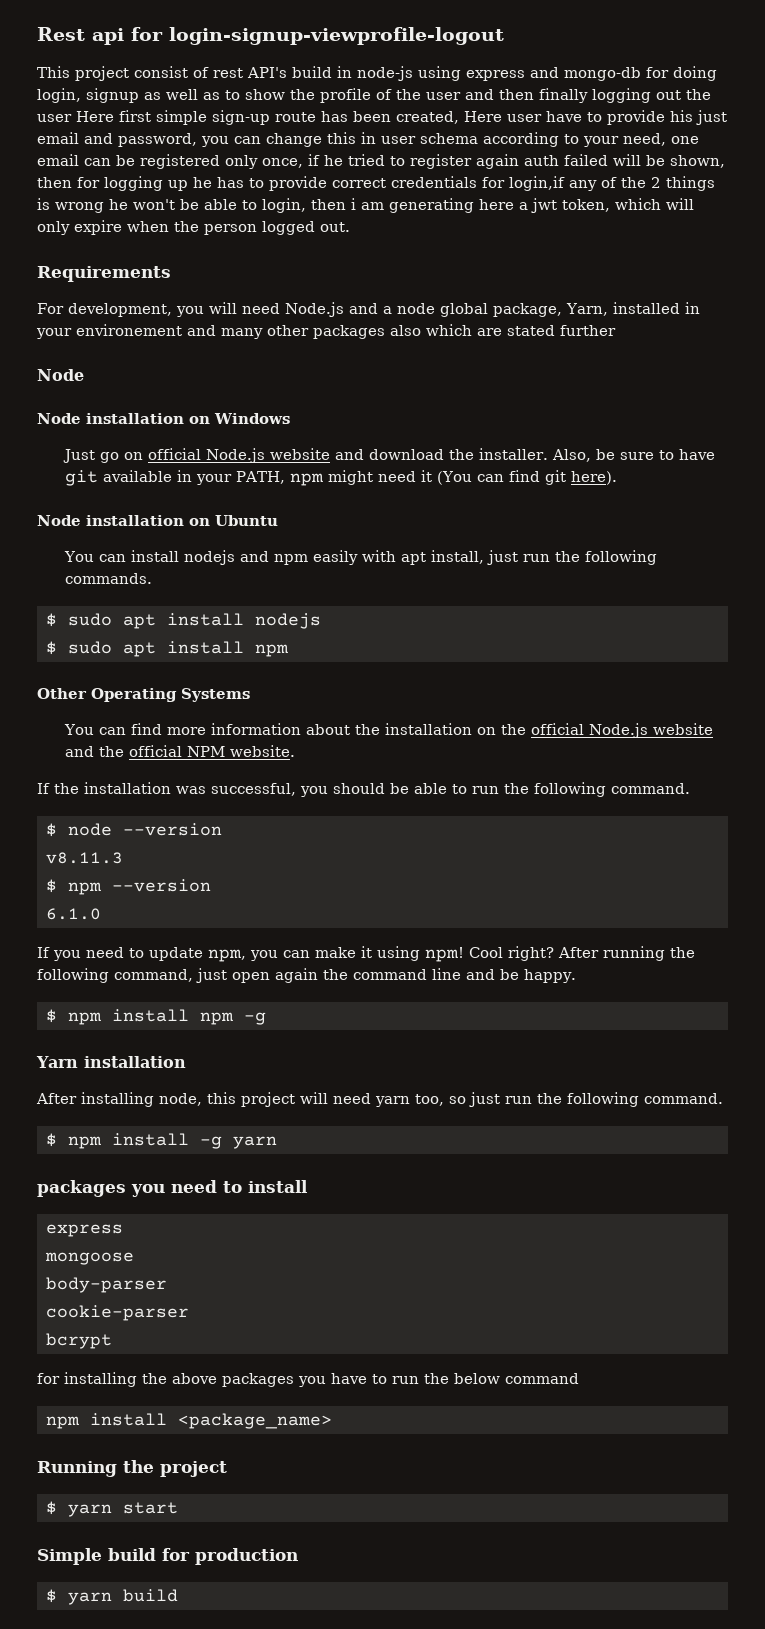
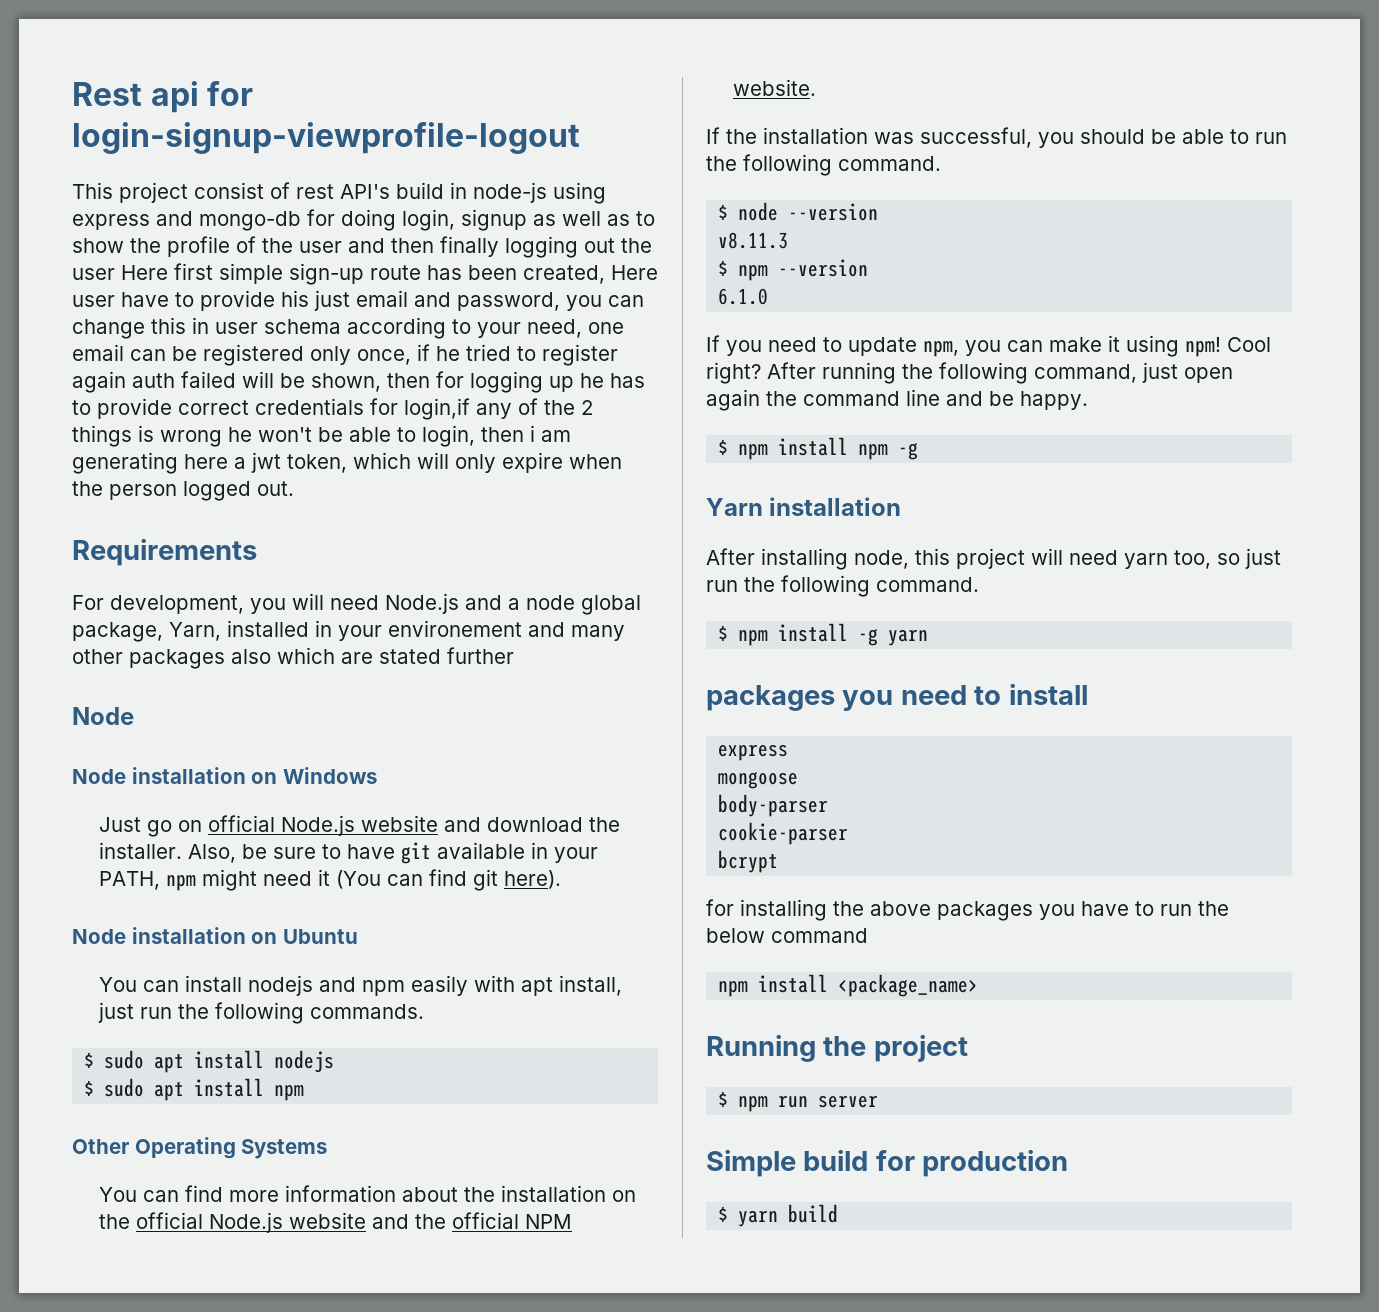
[67,1502,178,1517] yarn start -> [738,1095,879,1112] npm run server

